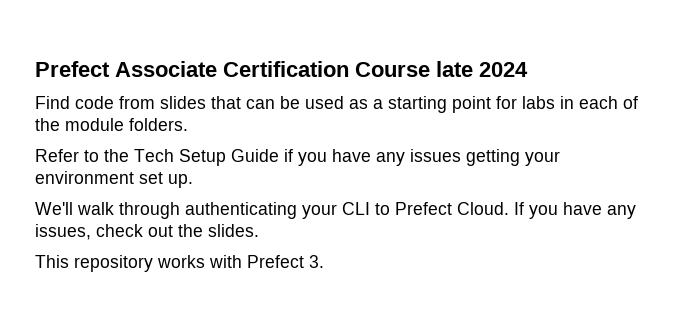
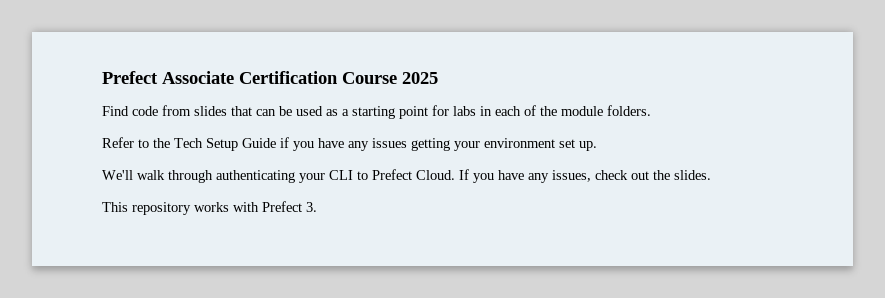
[436,61,528,77] late 2024 -> [402,72,438,84] 2025

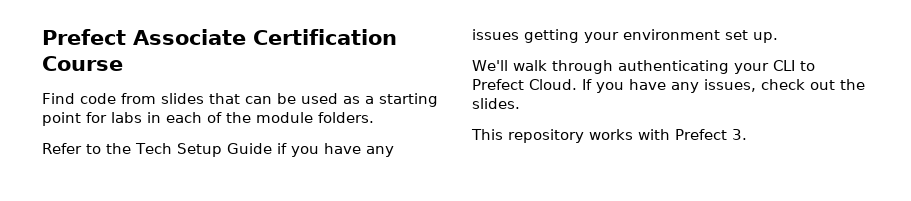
[402,72,438,84] 2025 -> (123, 63) none

